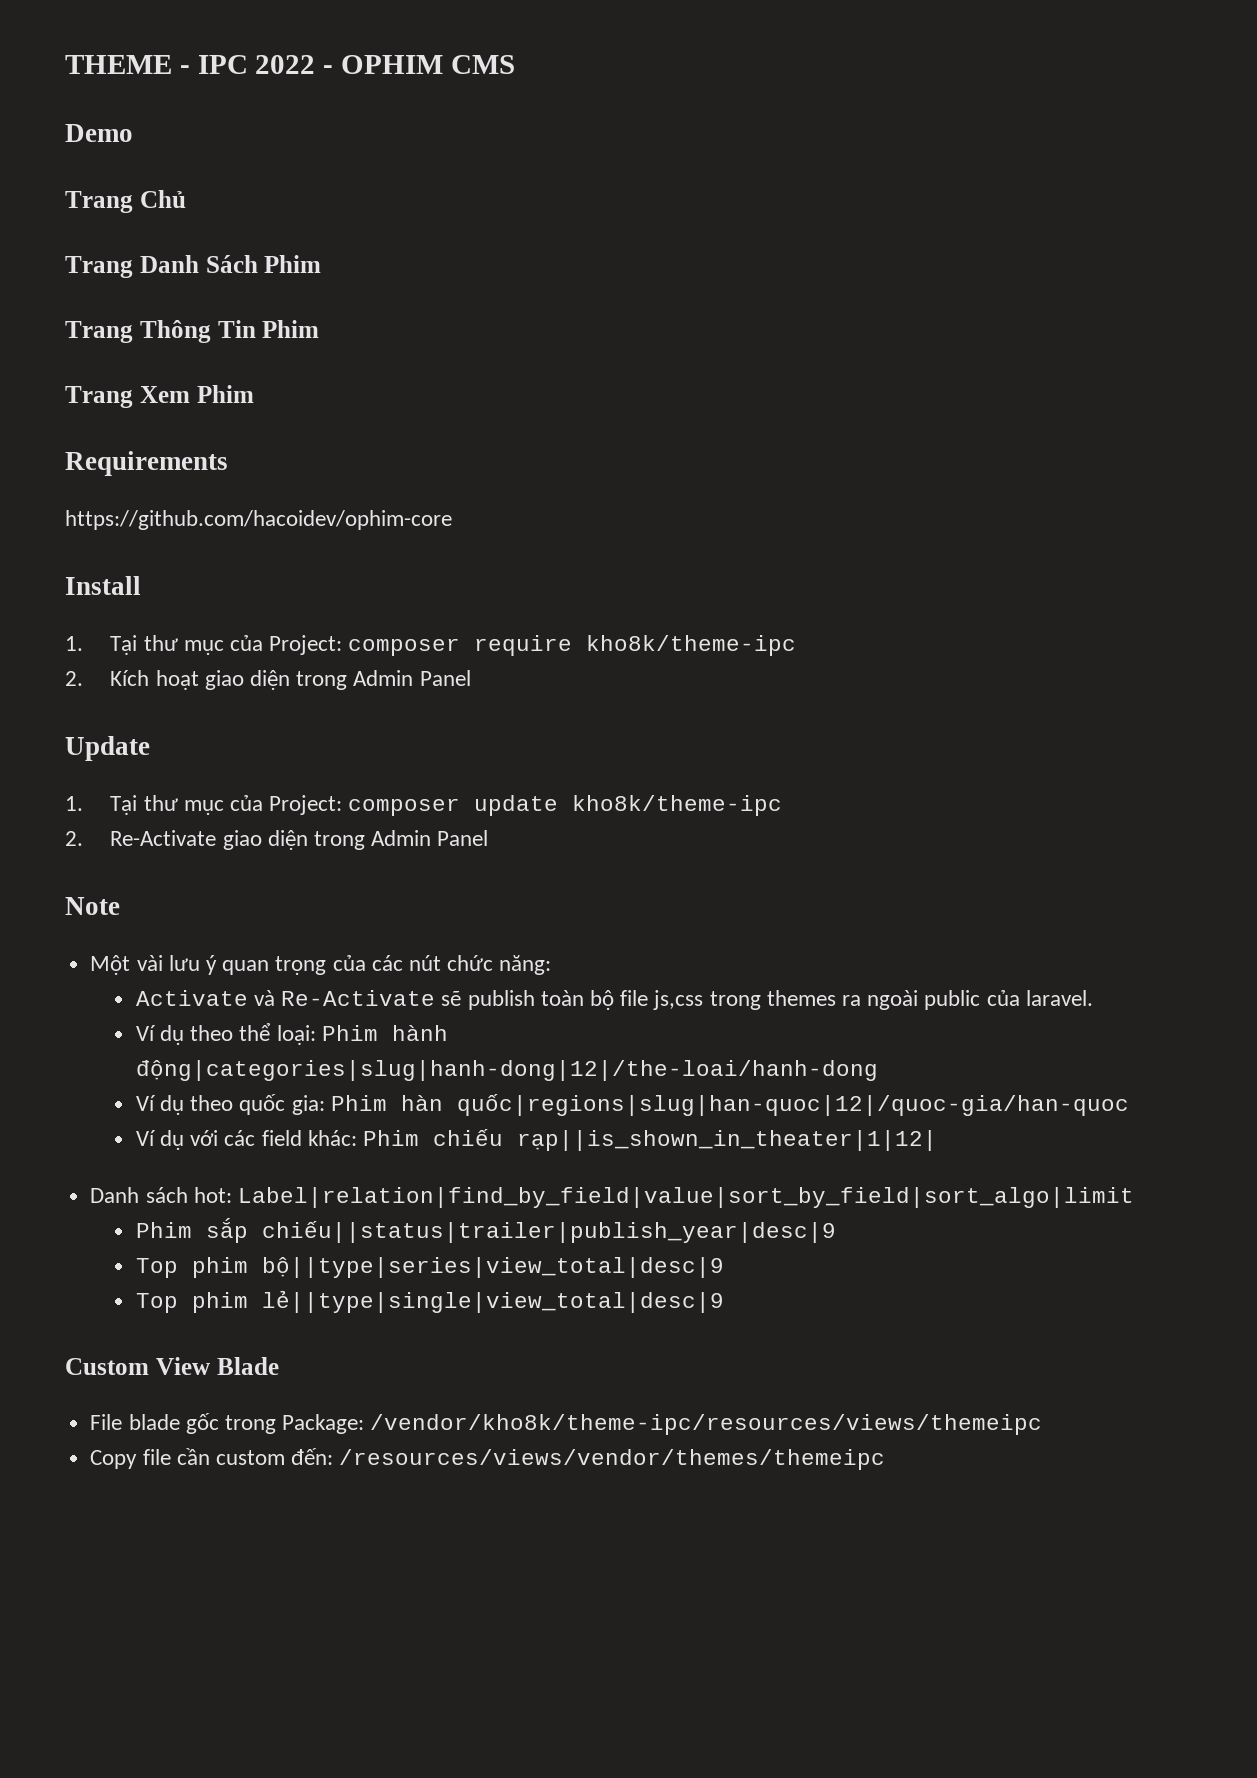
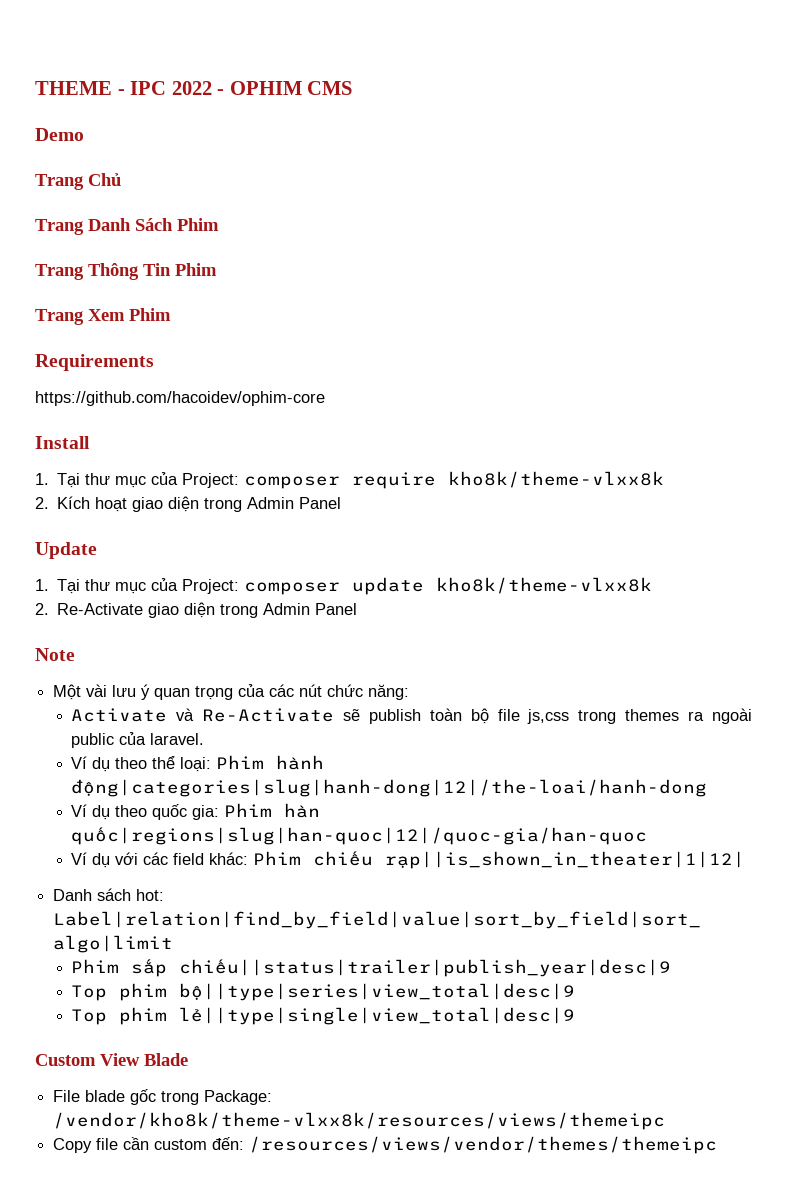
[586,635,797,656] kho8k/theme-ipc -> [448,471,665,488] kho8k/theme-vlxx8k
[572,795,783,816] kho8k/theme-ipc -> [436,577,653,594] kho8k/theme-vlxx8k
[370,1414,1043,1435] /vendor/kho8k/theme-ipc/resources/views/themeipc -> [53,1112,666,1130] /vendor/kho8k/theme-vlxx8k/resources/views/themeipc

